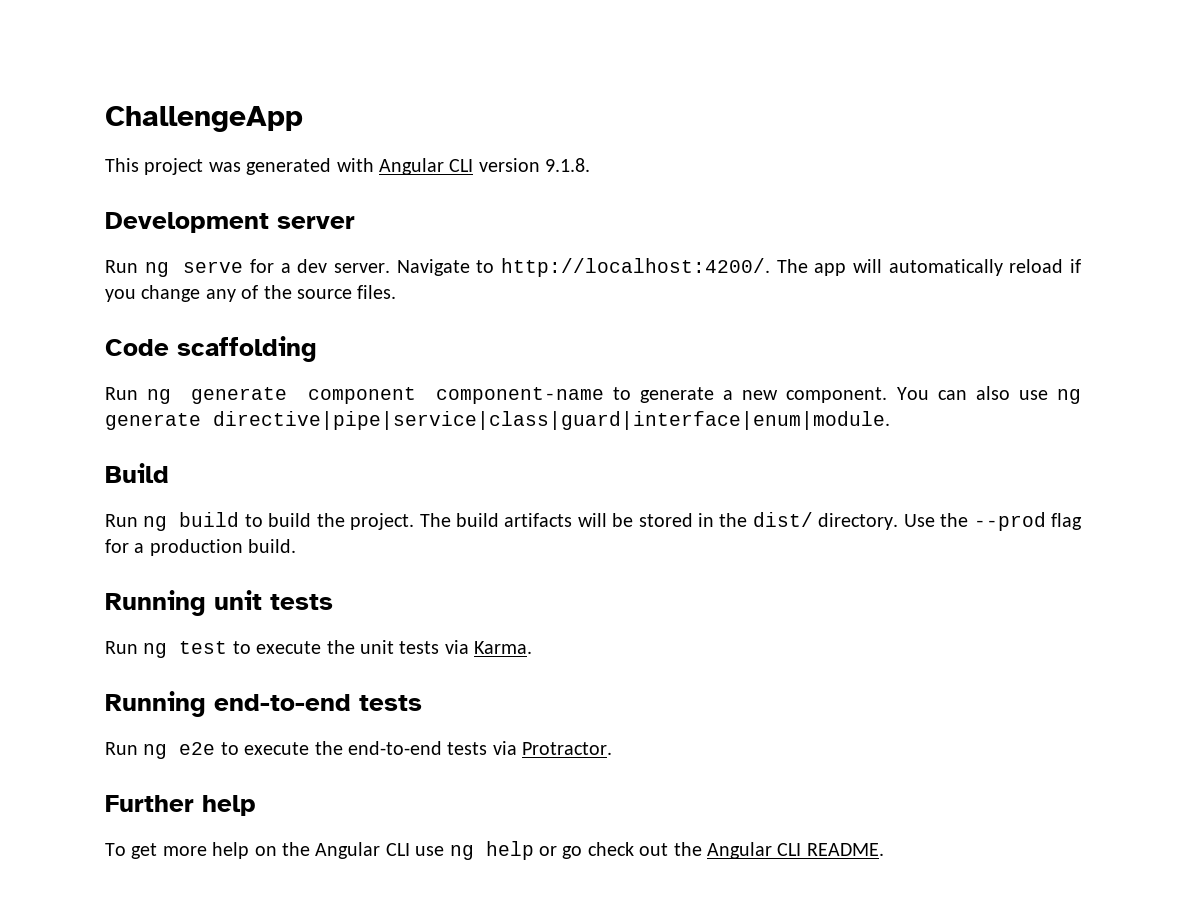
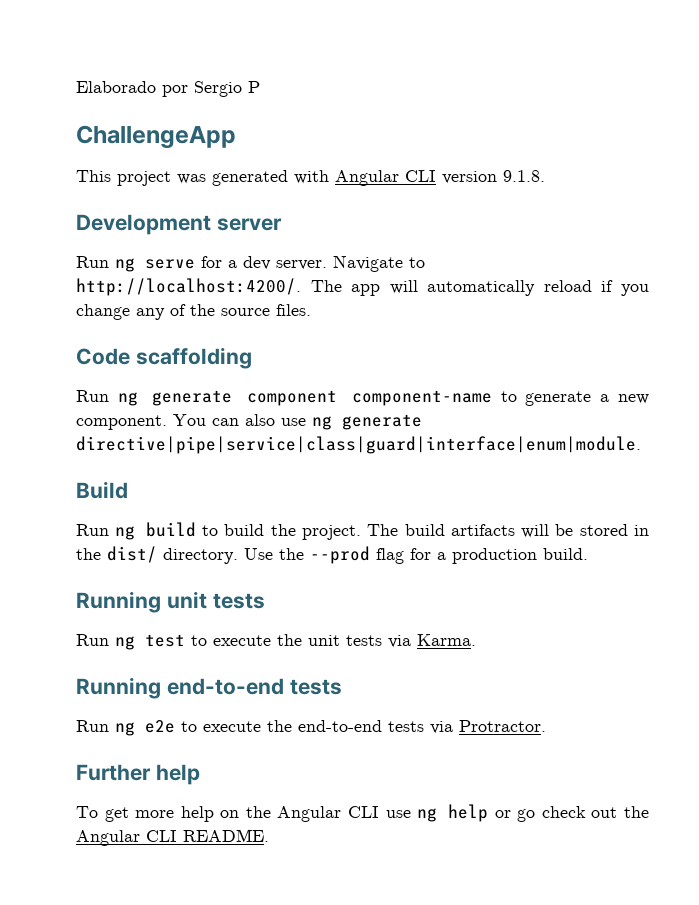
(105, 119) none -> [76,81,260,97] Elaborado por Sergio P //

